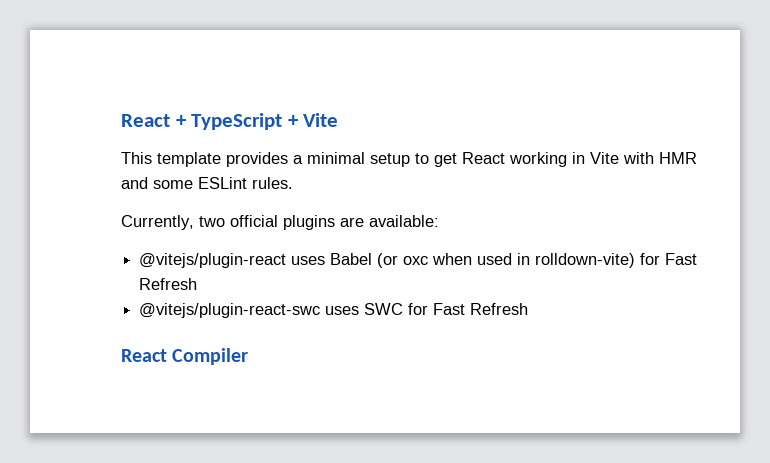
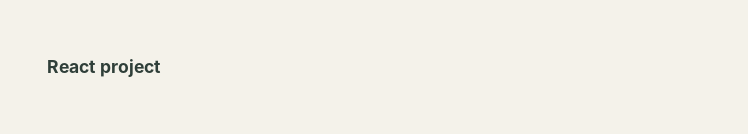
[121,113,339,130] [121,152,697,167] [121,177,293,189] [121,215,439,230] [139,253,698,268] [139,278,198,290] [139,303,529,318] [121,348,249,365] React + TypeScript + Vite // This template provides a minimal setup to get React working in Vite with HMR and some ESLint rules. // Currently, two official plugins are available: // @vitejs/plugin-react uses Babel (or oxc when used in rolldown-vite) for Fast Refresh // @vitejs/plugin-react-swc uses SWC for Fast Refresh // React Compiler -> [47,59,161,77] React project

